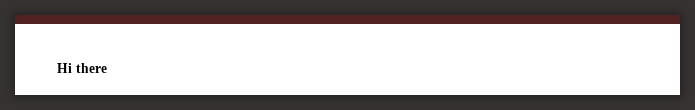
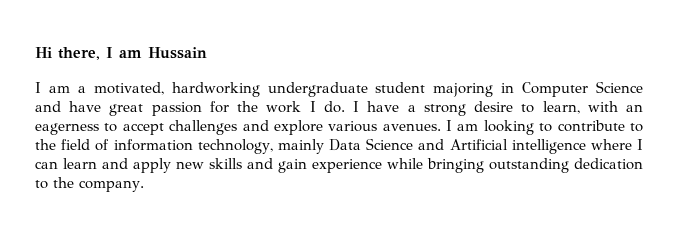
[75,63,107,73] there -> [58,47,207,60] [35,81,643,97] [35,101,644,116] [35,120,643,135] [35,138,643,154] [35,158,643,173] [35,177,144,192] there, I am Hussain // I am a motivated, hardworking undergraduate student majoring in Computer Science and have great passion for the work I do. I have a strong desire to learn, with an eagerness to accept challenges and explore various avenues. I am looking to contribute to the field of information technology, mainly Data Science and Artificial intelligence where I can learn and apply new skills and gain experience while bringing outstanding dedication to the company.

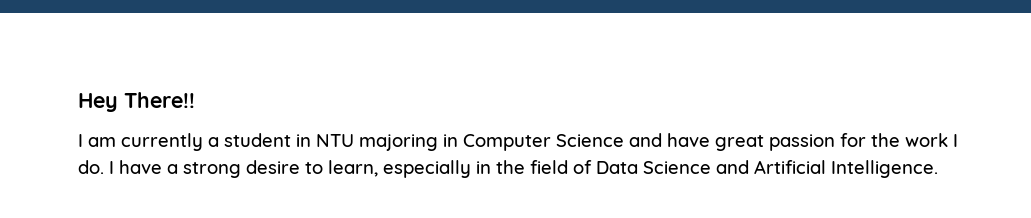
[35,47,207,60] [35,82,426,97] Hi there, I am Hussain // I am a motivated, hardworking undergraduate student -> [78,92,195,112] [78,133,354,151] Hey There!! // I am currently a student in NTU
[587,101,644,112] [35,120,643,135] [35,138,643,154] [35,158,643,173] [35,177,144,192] with an eagerness to accept challenges and explore various avenues. I am looking to contribute to the field of information technology, mainly Data Science and Artificial intelligence where I can learn and apply new skills and gain experience while bringing outstanding dedication to the company. -> [383,160,938,178] especially in the field of Data Science and Artificial Intelligence.

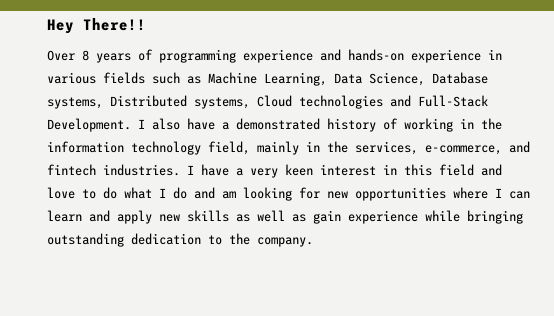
[78,133,958,151] [78,160,938,178] I am currently a student in NTU majoring in Computer Science and have great passion for the work I do. I have a strong desire to learn, especially in the field of Data Science and Artificial Intelligence. -> [47,49,502,63] [47,72,488,86] [47,95,488,109] [47,118,502,132] [47,141,530,155] [47,164,502,178] [47,187,530,201] [47,210,523,224] [47,233,313,247] Over 8 years of programming experience and hands-on experience in various fields such as Machine Learning, Data Science, Database systems, Distributed systems, Cloud technologies and Full-Stack Development. I also have a demonstrated history of working in the information technology field, mainly in the services, e-commerce, and fintech industries. I have a very keen interest in this field and love to do what I do and am looking for new opportunities where I can learn and apply new skills as well as gain experience while bringing outstanding dedication to the company.

